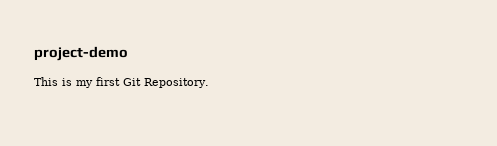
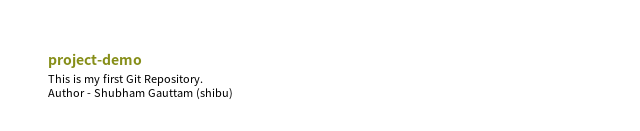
(209, 83) none -> [48,88,233,100] // Author - Shubham Gauttam (shibu)

